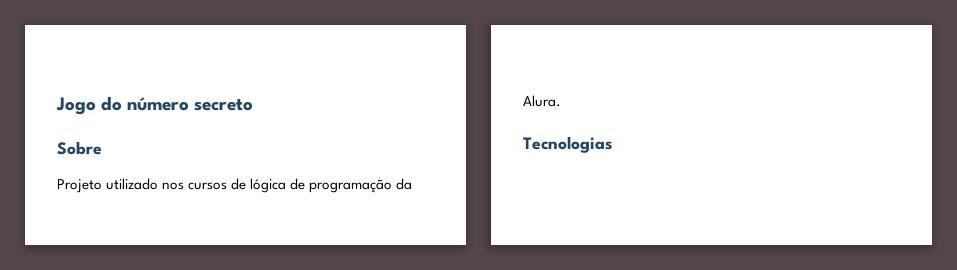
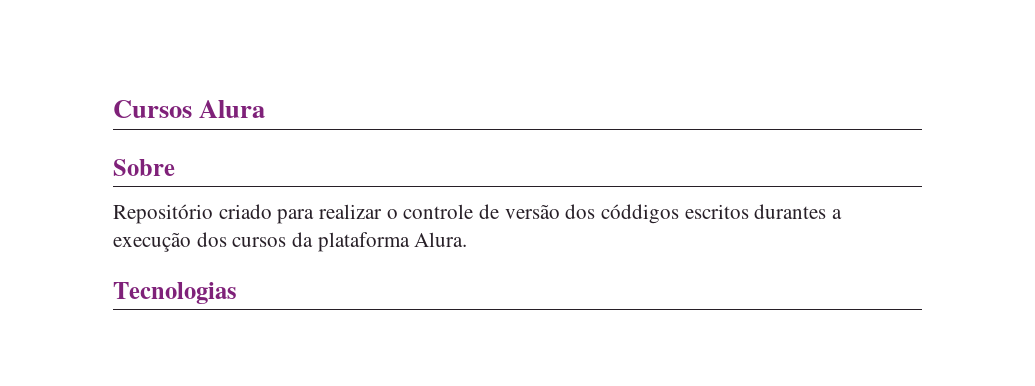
[56,96,254,115] [57,141,102,155] [57,178,413,193] Jogo do número secreto // Sobre // Projeto utilizado nos cursos de lógica de programação da -> [113,100,266,118] [113,159,175,176] [113,204,843,224] [113,232,410,252] Cursos Alura // Sobre // Repositório criado para realizar o controle de versão dos códdigos escritos durantes a execução dos cursos da plataforma

